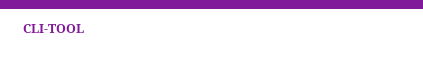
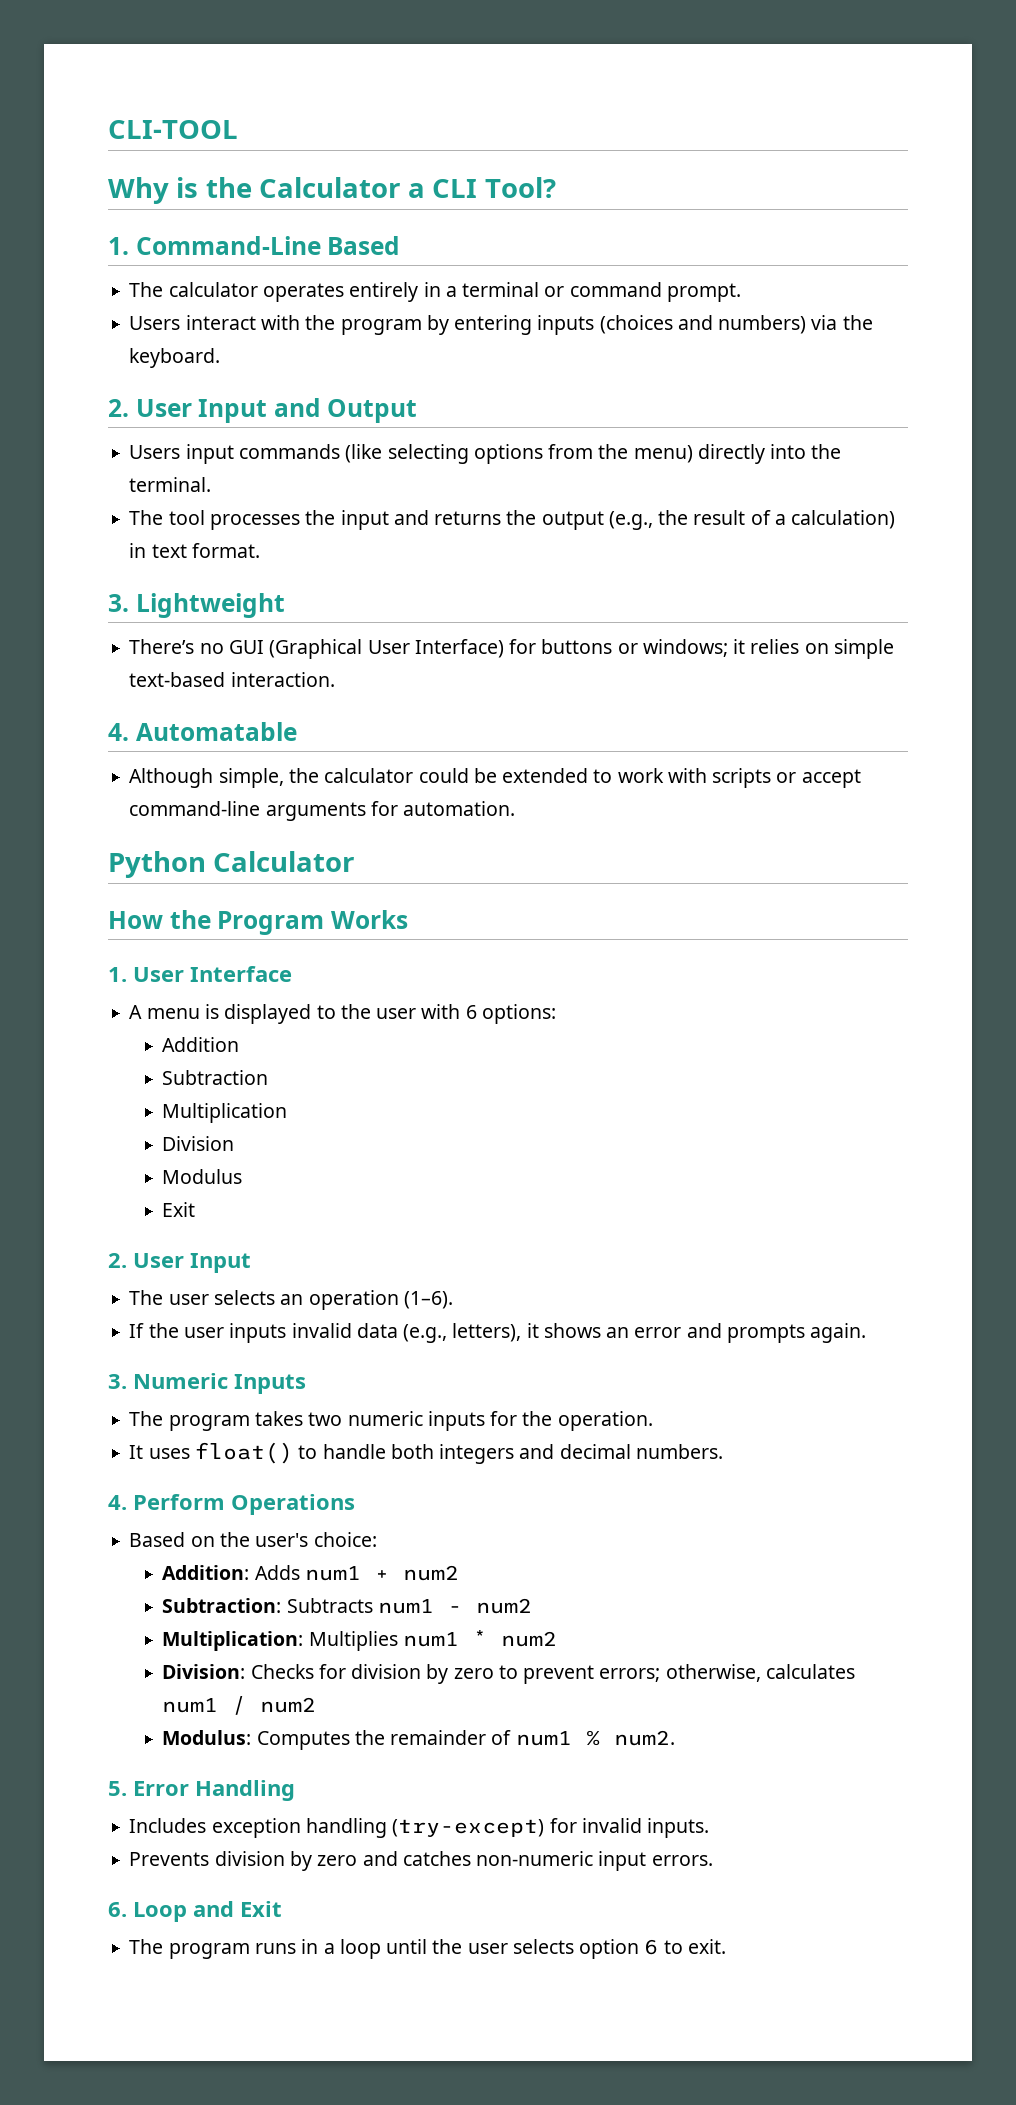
(84, 28) none -> [108,177,556,204] [108,236,401,255] [129,282,741,302] [129,315,873,335] [129,348,221,368] [108,398,418,423] [129,444,842,464] [129,477,212,492] [129,510,896,530] [129,543,260,558] [108,593,285,618] [129,639,894,659] [129,672,335,687] [108,722,297,741] [129,768,861,788] [129,801,516,821] [108,851,355,878] [108,910,408,935] [108,966,292,982] [129,1004,556,1024] [162,1037,240,1052] [162,1070,269,1085] [162,1103,288,1123] [162,1136,235,1151] [162,1169,243,1184] [162,1202,196,1217] [108,1253,251,1273] [129,1290,453,1310] [129,1323,867,1343] [108,1373,306,1394] [129,1411,653,1431] [129,1442,723,1464] [108,1494,355,1515] [129,1532,377,1547] [162,1565,459,1581] [162,1598,532,1614] [162,1630,557,1651] [162,1664,855,1684] [162,1696,317,1715] [162,1730,675,1750] [108,1780,295,1801] [129,1818,710,1838] [129,1851,713,1871] [108,1901,282,1922] [129,1939,726,1959] // Why is the Calculator a CLI Tool? // 1. Command-Line Based // The calculator operates entirely in a terminal or command prompt. // Users interact with the program by entering inputs (choices and numbers) via the keyboard. // 2. User Input and Output // Users input commands (like selecting options from the menu) directly into the terminal. // The tool processes the input and returns the output (e.g., the result of a calculation) in text format. // 3. Lightweight // There’s no GUI (Graphical User Interface) for buttons or windows; it relies on simple text-based interaction. // 4. Automatable // Although simple, the calculator could be extended to work with scripts or accept command-line arguments for automation. // Python Calculator // How the Program Works // 1. User Interface // A menu is displayed to the user with 6 options: // Addition // Subtraction // Multiplication // Division // Modulus // Exit // 2. User Input // The user selects an operation (1–6). // If the user inputs invalid data (e.g., letters), it shows an error and prompts again. // 3. Numeric Inputs // The program takes two numeric inputs for the operation. // It uses float() to handle both integers and decimal numbers. // 4. Perform Operations // Based on the user's choice: // Addition: Adds num1 + num2 // Subtraction: Subtracts num1 - num2 // Multiplication: Multiplies num1 * num2 // Division: Checks for division by zero to prevent errors; otherwise, calculates num1 / num2 // Modulus: Computes the remainder of num1 % num2. // 5. Error Handling // Includes exception handling (try-except) for invalid inputs. // Prevents division by zero and catches non-numeric input errors. // 6. Loop and Exit // The program runs in a loop until the user selects option 6 to exit.

